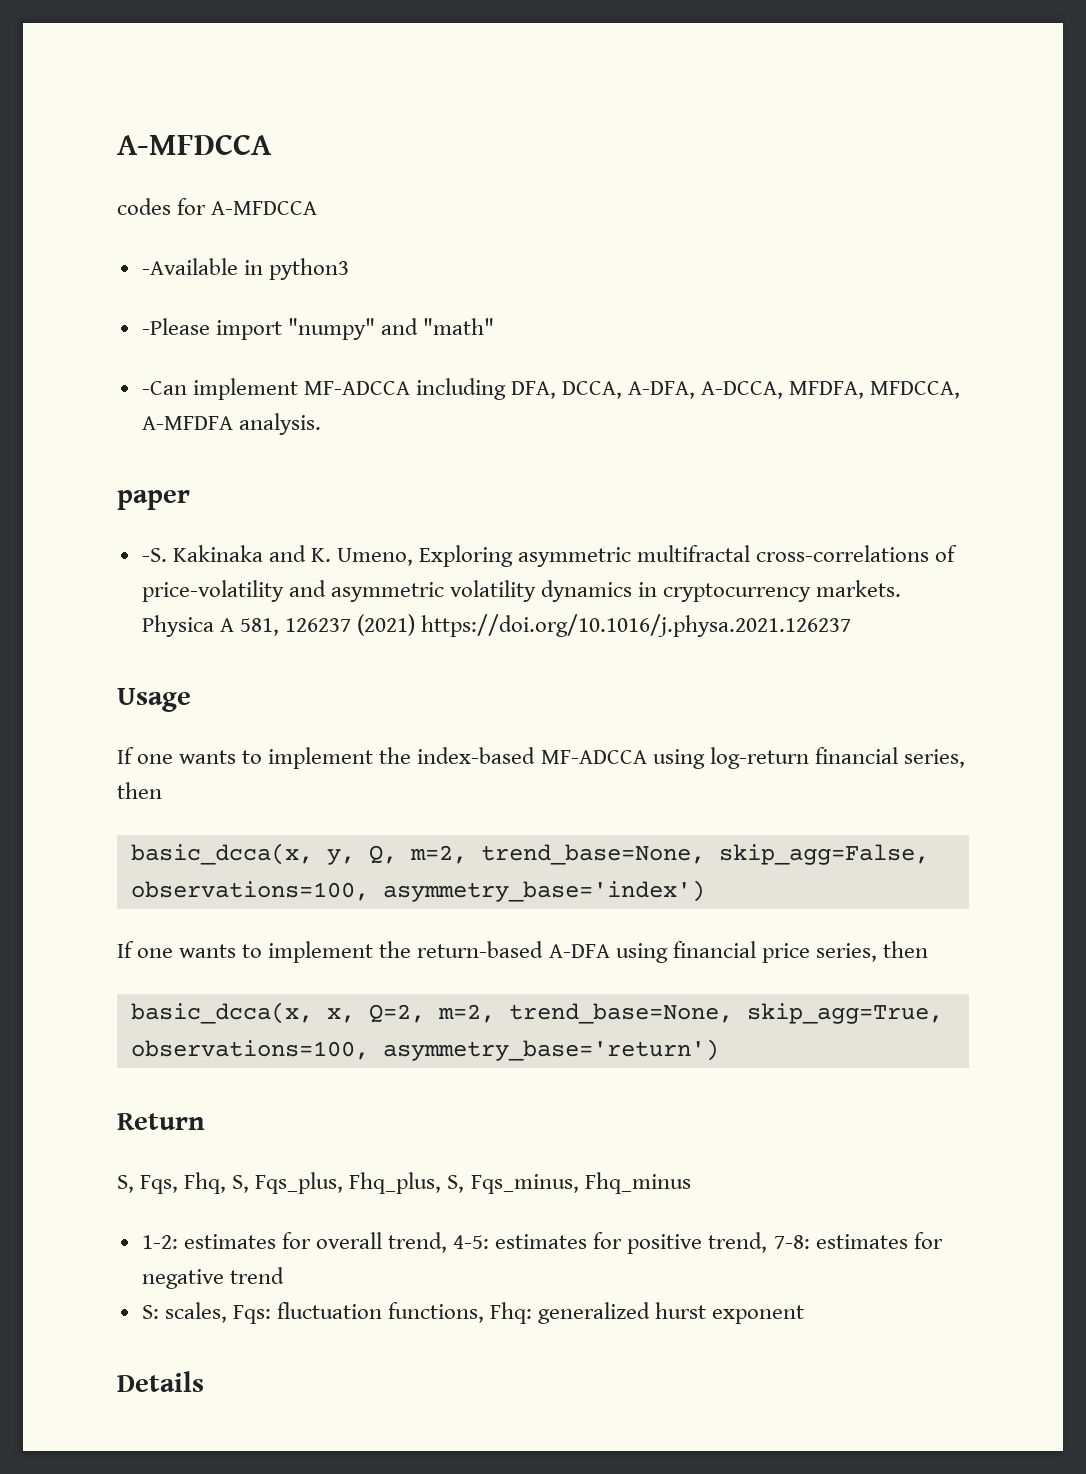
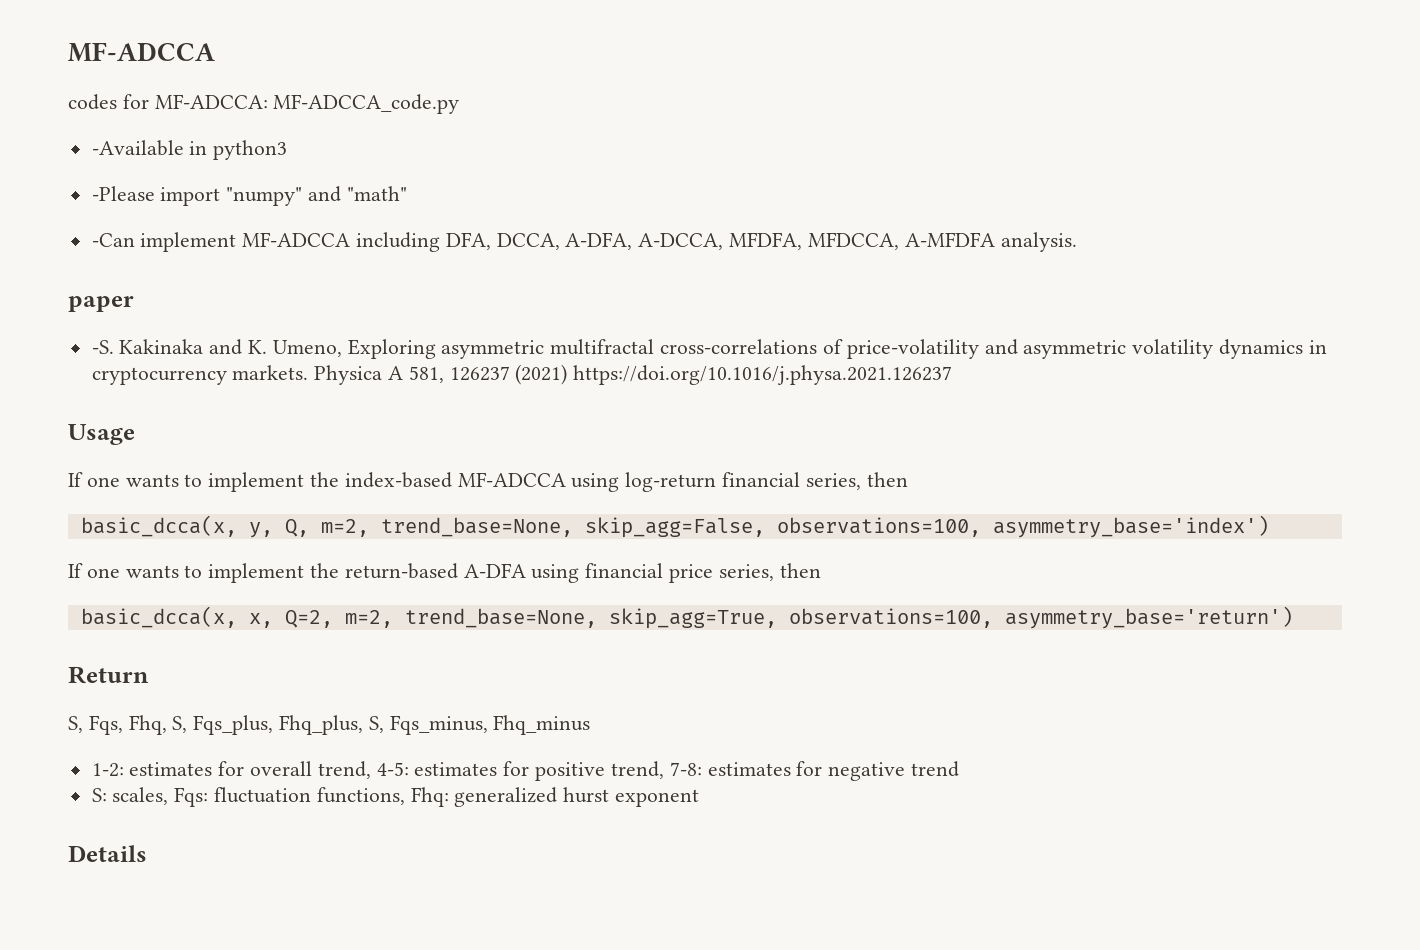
[117,134,272,155] A-MFDCCA -> [68,42,215,62] MF-ADCCA
[211,201,318,215] A-MFDCCA -> [154,94,460,114] MF-ADCCA: MF-ADCCA_code.py

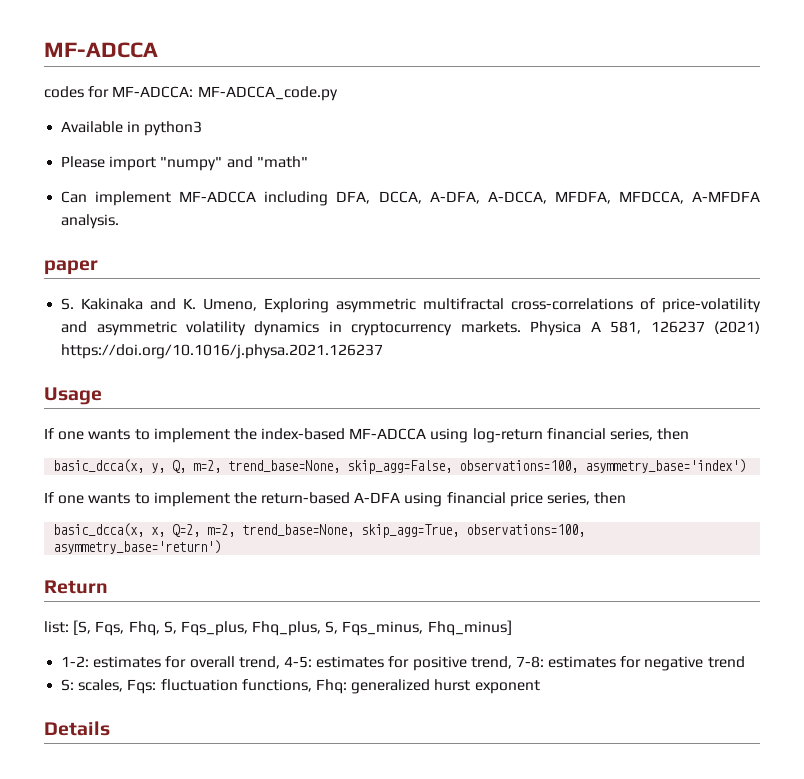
[91,140,184,156] -Available -> [61,121,124,133] Available
[91,186,155,201] -Please -> [61,156,106,168] Please
[91,233,135,247] -Can -> [61,191,88,203] Can
[91,340,114,354] -S. -> [61,298,75,310] S.
[68,716,83,733] S, -> [44,620,92,635] list: [S,
[493,715,591,735] Fhq_minus -> [427,620,512,636] Fhq_minus]

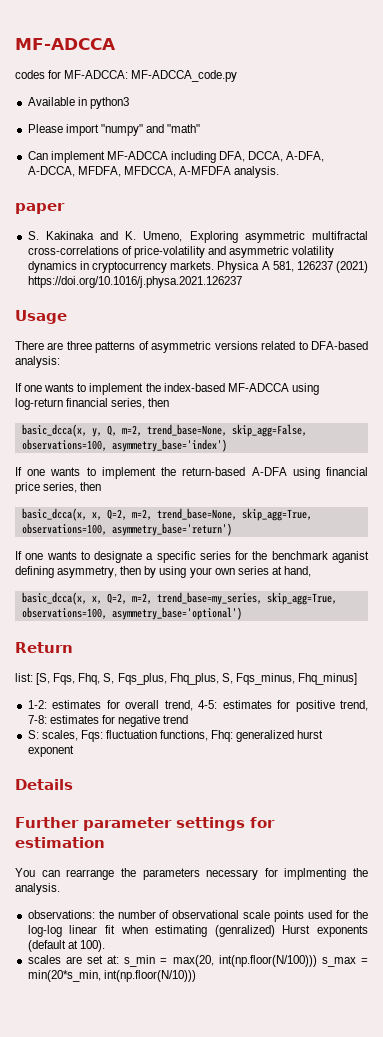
(102, 396) none -> [15,341,368,353] [15,356,60,368] // There are three patterns of asymmetric versions related to DFA-based analysis:
(222, 547) none -> [15,551,369,563] [15,566,311,578] [21,592,337,605] [21,607,242,620] // If one wants to designate a specific series for the benchmark aganist defining asymmetry, then by using your own series at hand, // basic_dcca(x, x, Q=2, m=2, trend_base=my_series, skip_agg=True, observations=100, asymmetry_base='optional')
(110, 728) none -> [15,817,275,831] [15,837,105,848] [15,868,368,880] [15,883,60,895] [27,910,369,922] [27,925,368,937] [27,940,105,952] [27,955,368,967] [27,970,196,982] // Further parameter settings for estimation // You can rearrange the parameters necessary for implmenting the analysis. // observations: the number of observational scale points used for the log-log linear fit when estimating (genralized) Hurst exponents (default at 100). // scales are set at: s_min = max(20, int(np.floor(N/100))) s_max = min(20*s_min, int(np.floor(N/10)))

